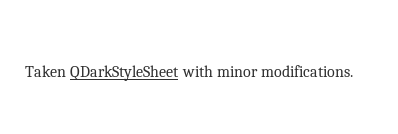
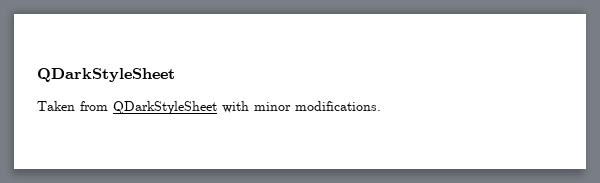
[25,65,66,77] Taken -> [37,68,175,82] [37,101,108,111] QDarkStyleSheet // Taken from

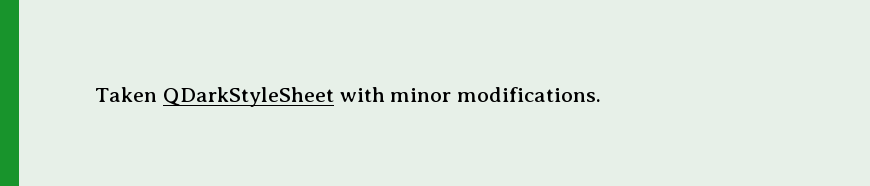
[37,68,175,82] [37,101,108,111] QDarkStyleSheet // Taken from -> [95,87,157,102] Taken

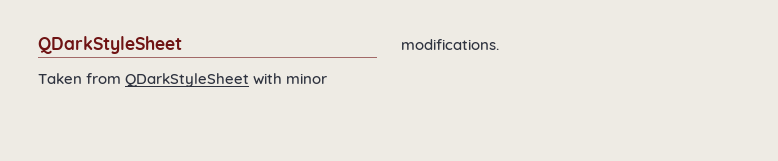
[95,87,157,102] Taken -> [38,36,182,54] [38,73,122,84] QDarkStyleSheet // Taken from

